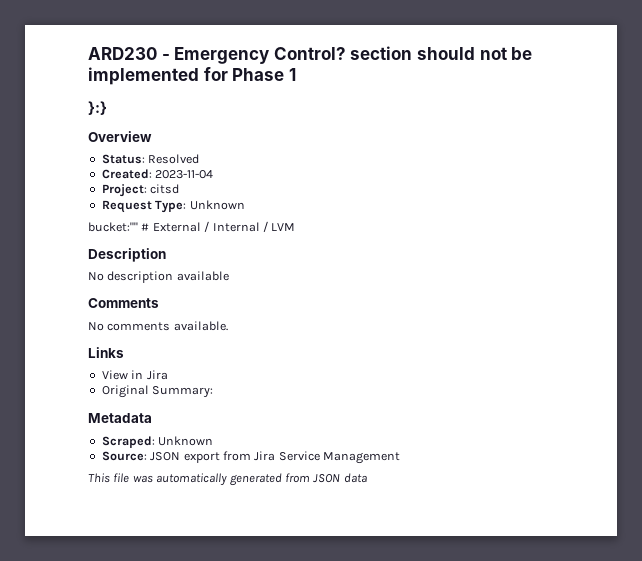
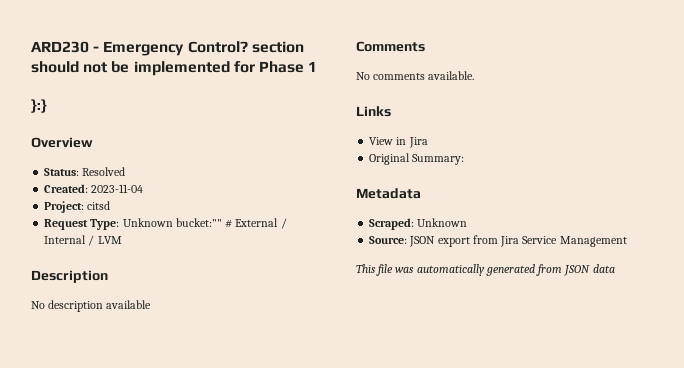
(245, 205) // -> (173, 222) none

